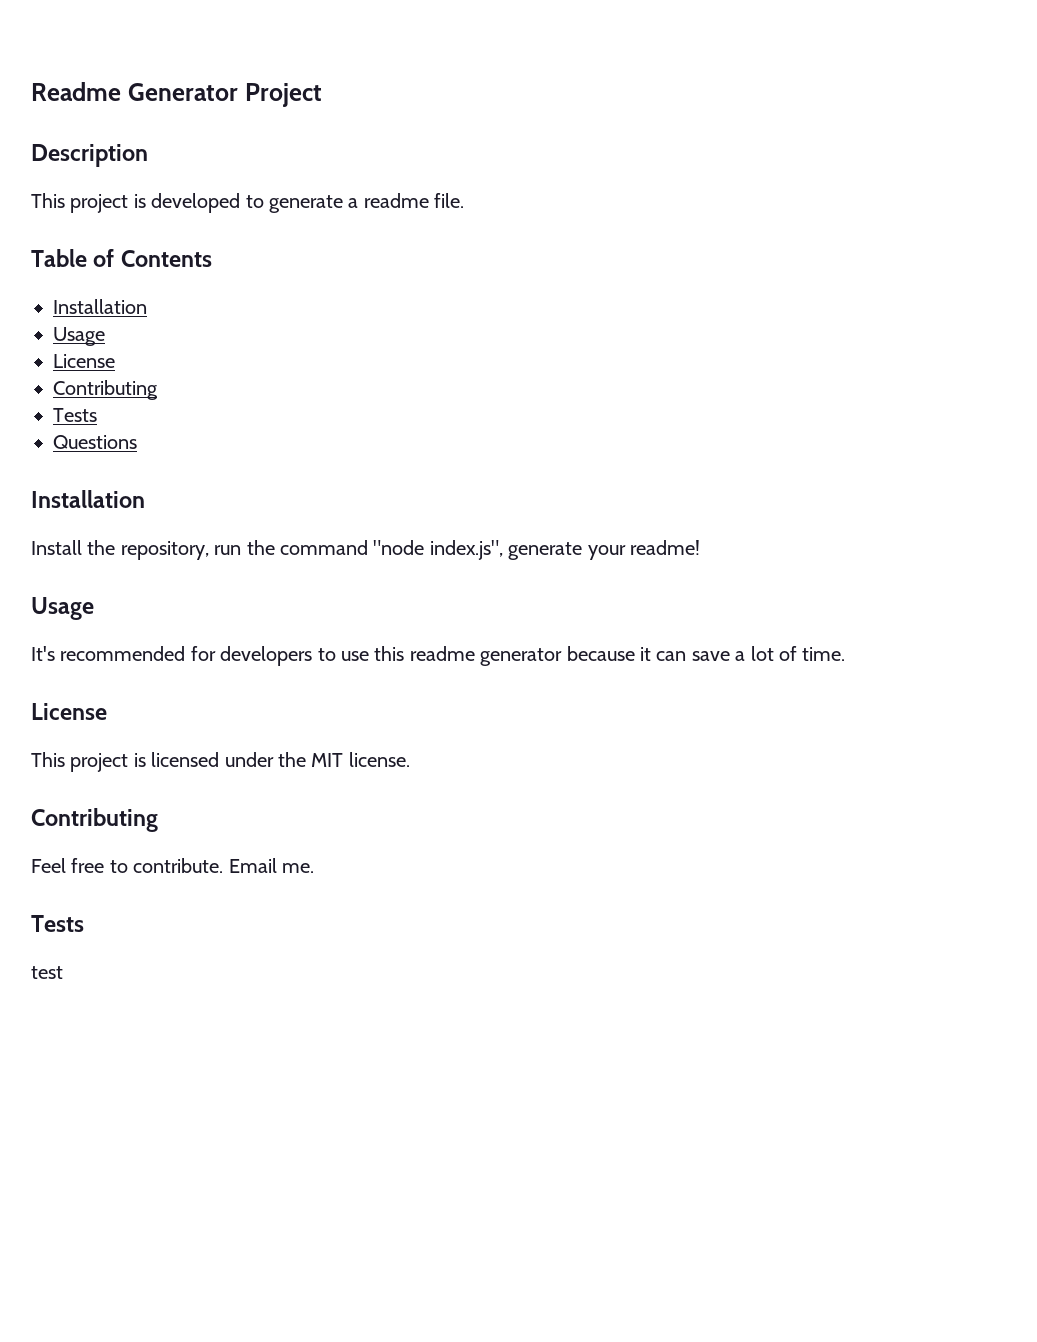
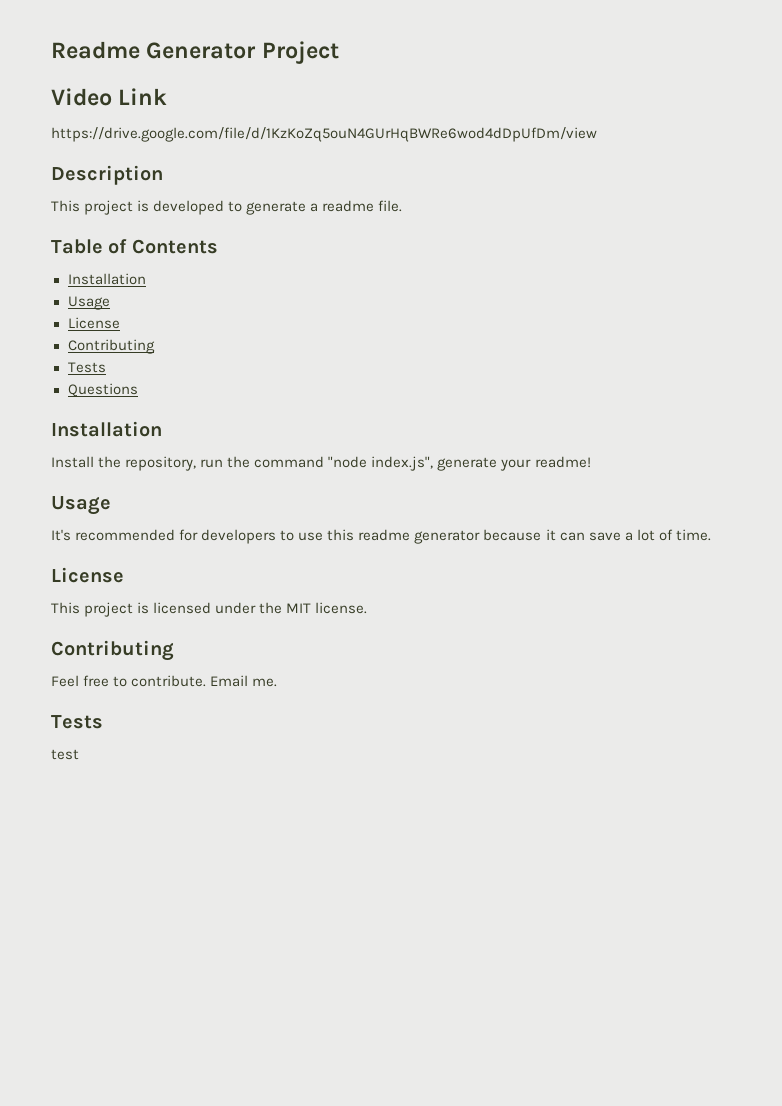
(322, 95) none -> [51,88,168,106] [51,127,597,142] // Video Link // https://drive.google.com/file/d/1KzKoZq5ouN4GUrHqBWRe6wod4dDpUfDm/view

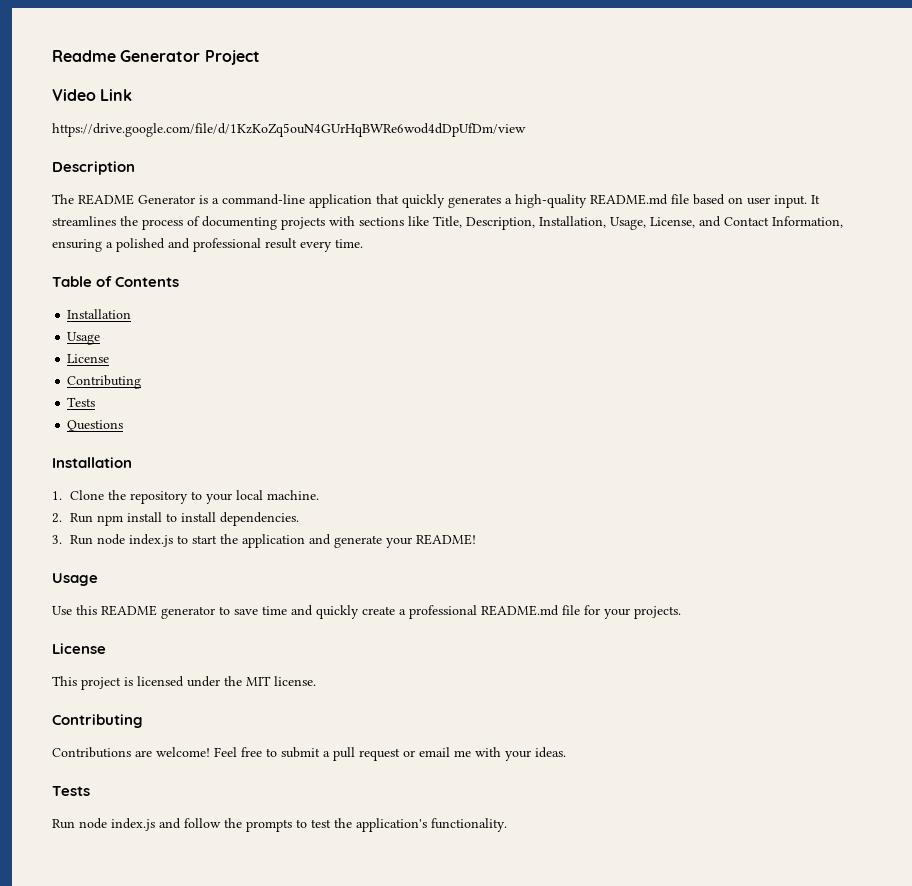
[51,200,403,215] This project is developed to generate a readme file. -> [52,194,820,208] [52,216,843,230] [52,238,363,252] The README Generator is a command-line application that quickly generates a high-quality README.md file based on user input. It streamlines the process of documenting projects with sections like Title, Description, Installation, Usage, License, and Contact Information, ensuring a polished and professional result every time.
[51,456,434,471] Install the repository, run the command "node index.js", -> [52,490,319,504] [52,512,299,526] [52,534,331,548] 1. Clone the repository to your local machine. // 2. Run npm install to install dependencies. // 3. Run node index.js to start the application and
[534,456,591,468] [51,496,111,515] [51,529,711,544] readme! // Usage // It's recommended for developers to use this readme generator because it can save a lot of time. -> [415,534,476,545] [52,573,98,586] [52,605,681,619] README! // Usage // Use this README generator to save time and quickly create a professional README.md file for your projects.
[51,675,278,687] [51,715,103,729] [51,749,79,760] Feel free to contribute. Email me. // Tests // test -> [52,747,566,761] [52,786,90,796] [52,818,507,832] Contributions are welcome! Feel free to submit a pull request or email me with your ideas. // Tests // Run node index.js and follow the prompts to test the application's functionality.

